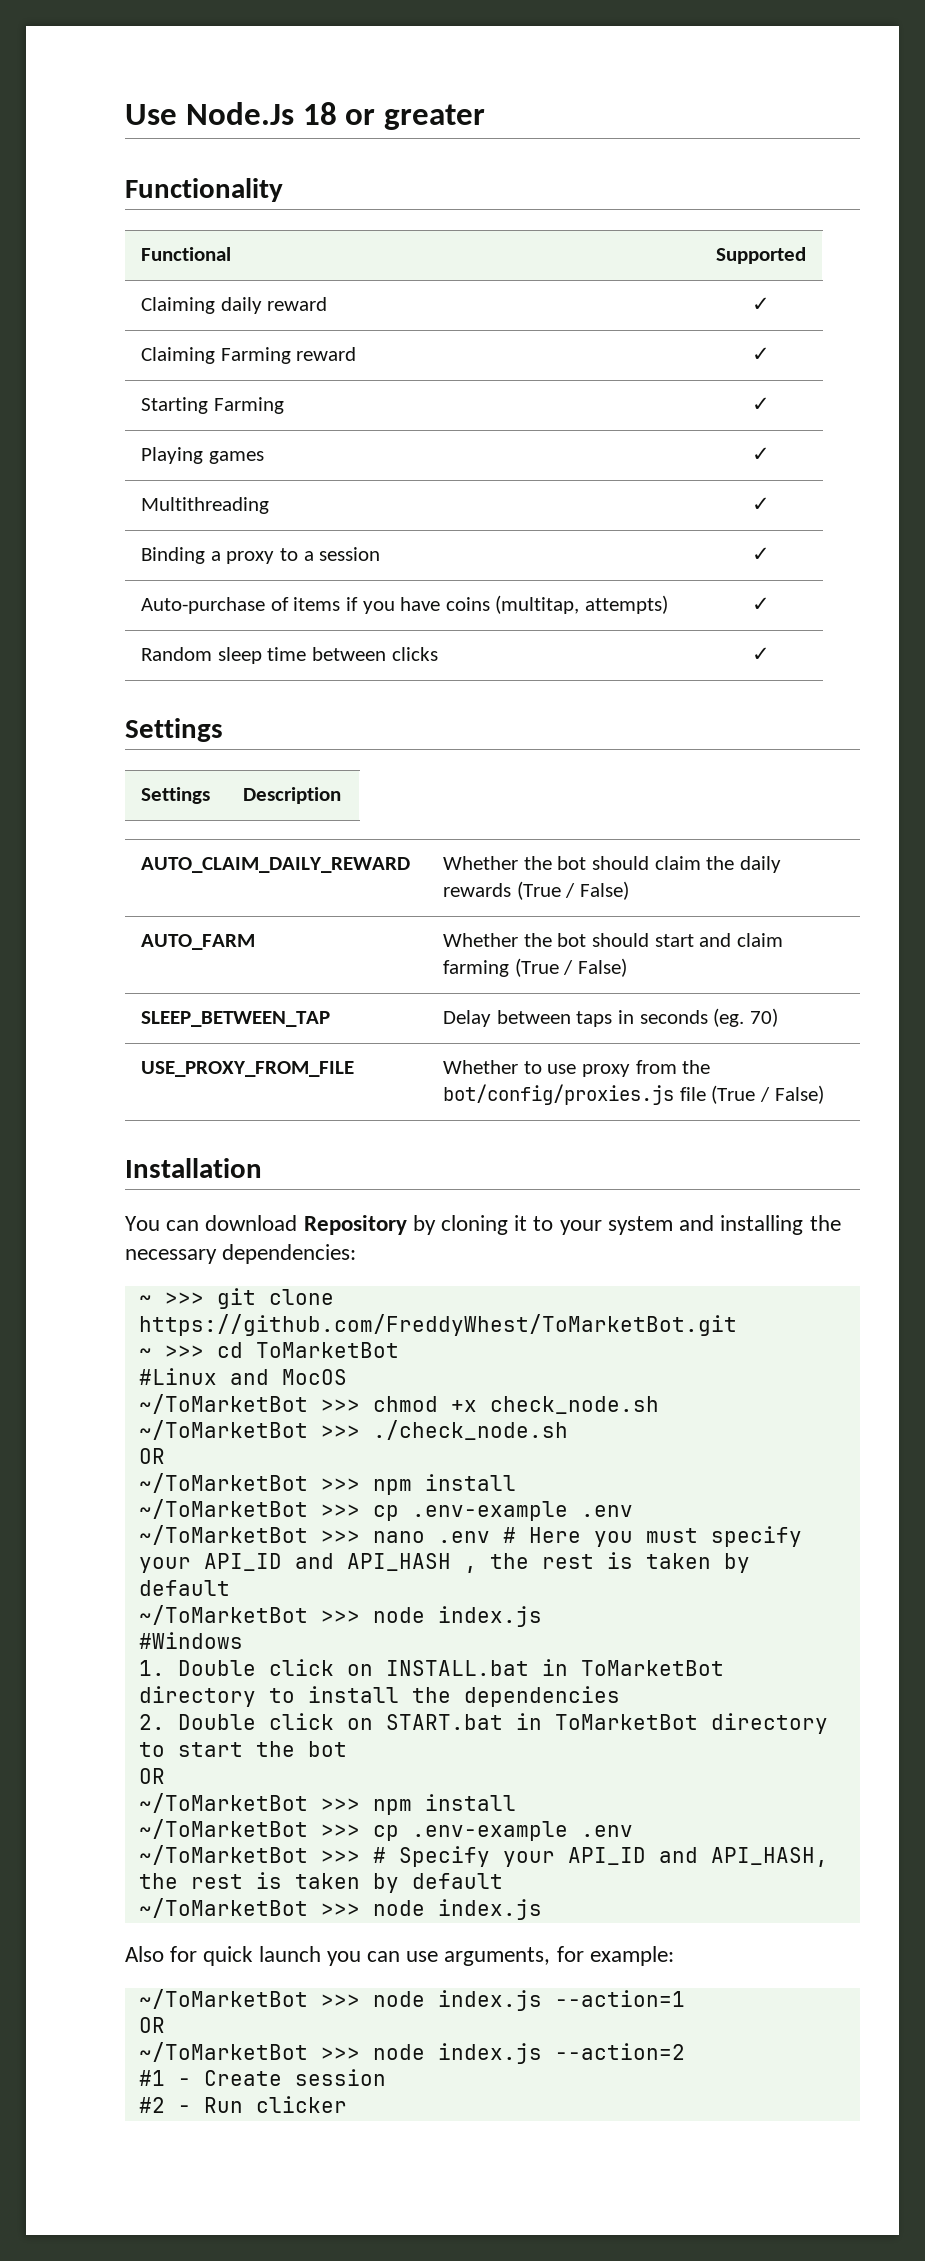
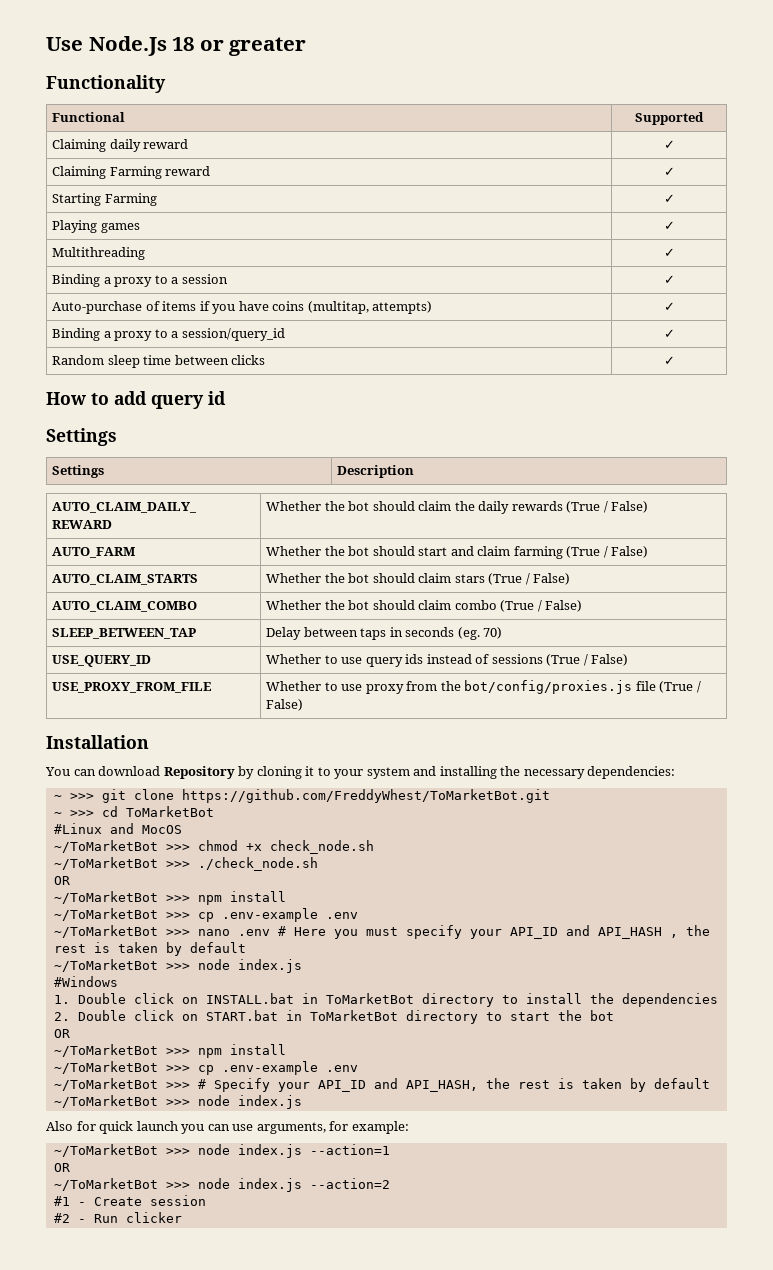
(770, 604) none -> [52,328,285,341] [663,329,675,338] // Binding a proxy to a session/query_id | ✓
(770, 654) none -> [46,391,226,409] // How to add query id
(628, 967) none -> [52,574,199,585] [266,573,571,585] [52,601,198,612] [266,600,583,612] // AUTO_CLAIM_STARTS | Whether the bot should claim stars (True / False) // AUTO_CLAIM_COMBO | Whether the bot should claim combo (True / False)
(778, 1017) none -> [52,655,152,667] [266,654,629,667] // USE_QUERY_ID | Whether to use query ids instead of sessions (True / False)

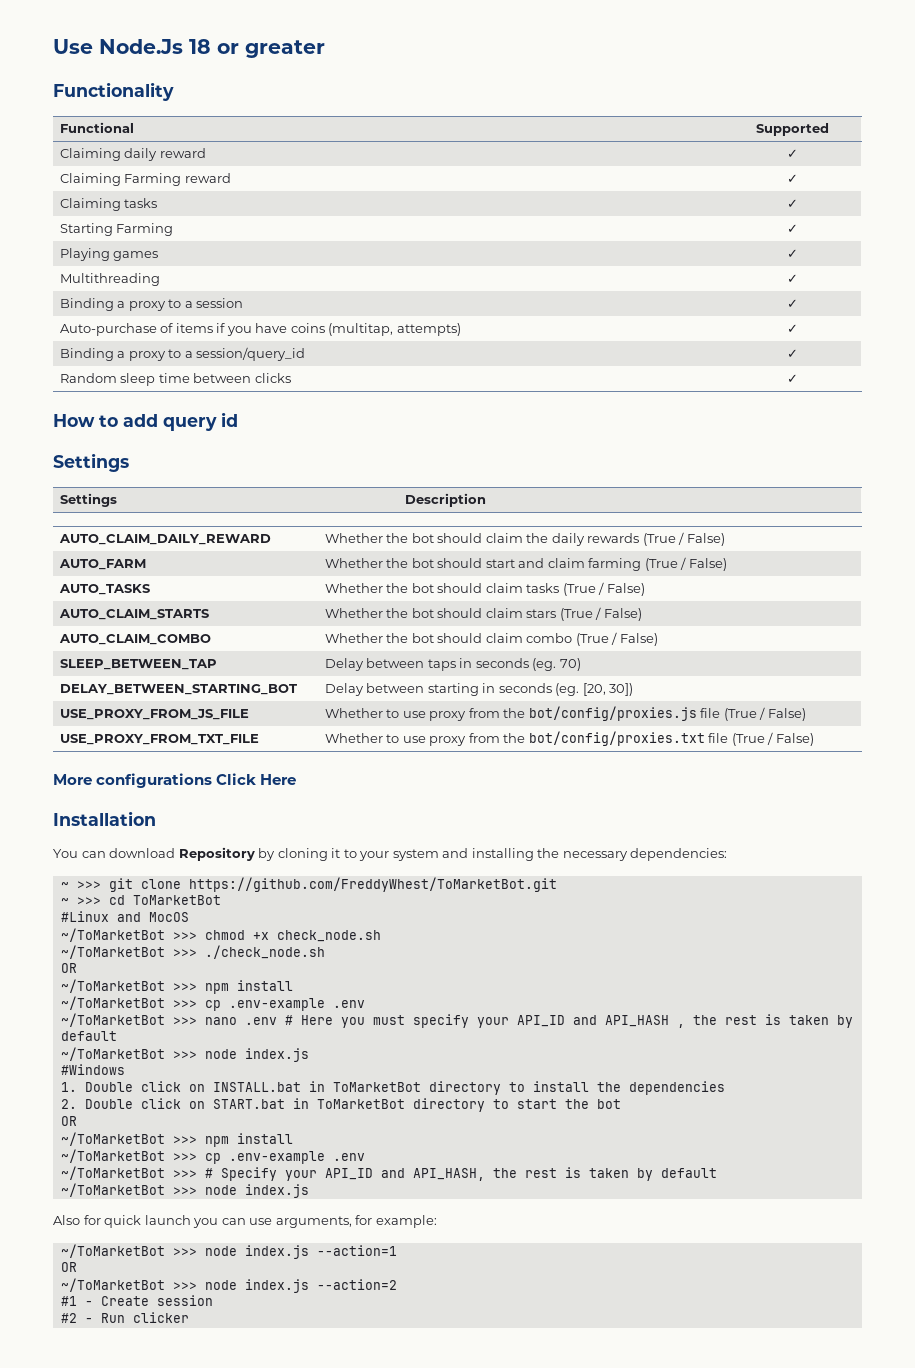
(675, 171) none -> [59,198,158,211] [786,199,798,208] // Claiming tasks | ✓
(649, 552) none -> [58,584,150,595] [324,582,645,596] // AUTO_TASKS | Whether the bot should claim tasks (True / False)
[52,655,152,667] [266,654,629,667] [52,682,213,693] USE_QUERY_ID | Whether to use query ids instead of sessions (True / False) // USE_PROXY_FROM_FILE -> [59,684,297,695] [324,683,634,696] [59,709,249,720] DELAY_BETWEEN_STARTING_BOT | Delay between starting in seconds (eg. [20, 30]) // USE_PROXY_FROM_JS_FILE
(304, 705) none -> [59,734,259,745] [324,731,814,746] [53,773,297,788] // USE_PROXY_FROM_TXT_FILE | Whether to use proxy from the bot/config/proxies.txt file (True / False) // More configurations Click Here

